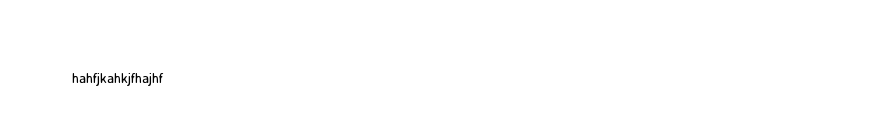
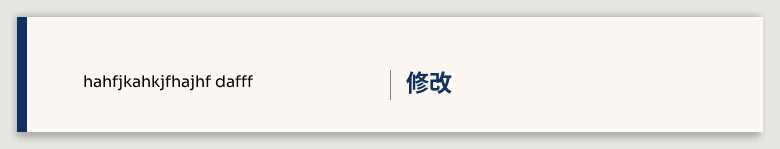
(164, 79) none -> [215,75,254,88] [406,71,452,94] dafff // 修改

